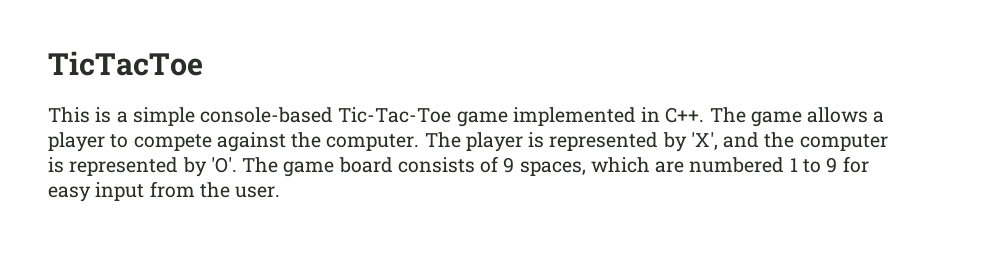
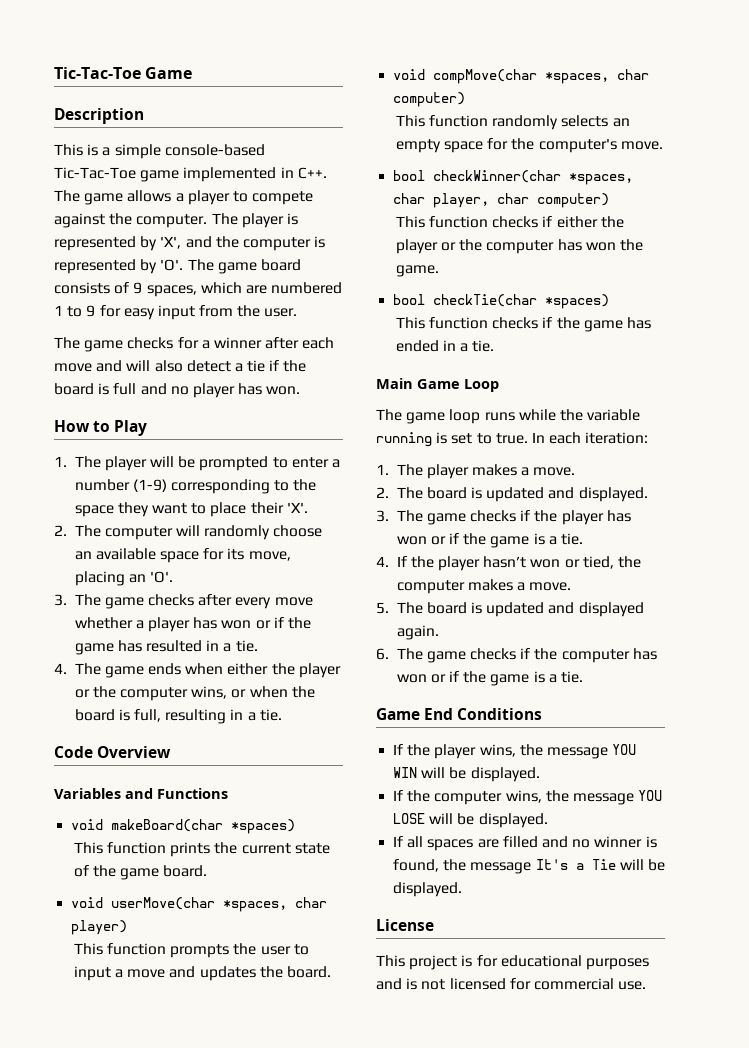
[48,51,203,76] TicTacToe -> [54,67,193,79] [54,108,144,124] Tic-Tac-Toe Game // Description
(281, 192) none -> [54,337,335,352] [54,360,307,372] [54,383,301,398] [54,420,148,436] [54,456,341,471] [74,479,317,494] [74,502,308,517] [54,525,323,540] [74,548,291,563] [74,571,174,586] [54,594,313,609] [74,617,312,632] [74,640,258,655] [54,663,341,678] [74,686,315,701] [74,709,282,724] [54,746,172,758] [54,788,228,799] [71,819,296,834] [73,842,330,857] [73,865,208,880] [71,897,328,912] [71,920,128,935] [73,943,309,958] [73,966,331,981] [393,69,650,84] [393,92,466,107] [395,115,630,130] [395,138,663,153] [393,170,634,185] [393,193,610,208] [395,216,624,228] [395,239,643,254] [395,265,439,277] [393,294,610,309] [395,317,651,332] [395,340,495,352] [376,378,499,392] [376,409,641,424] [376,432,649,447] [376,464,576,479] [376,487,648,502] [376,510,631,525] [396,533,584,548] [376,556,642,571] [396,579,572,594] [376,602,644,617] [396,625,439,640] [376,648,657,663] [396,671,584,686] [376,708,543,720] [393,744,637,759] [393,767,540,782] [393,790,663,805] [393,813,548,828] [393,836,657,851] [393,859,665,874] [393,882,463,897] [376,919,434,931] [376,955,649,970] [376,978,647,990] // The game checks for a winner after each move and will also detect a tie if the board is full and no player has won. // How to Play // 1. The player will be prompted to enter a number (1-9) corresponding to the space they want to place their 'X'. // 2. The computer will randomly choose an available space for its move, placing an 'O'. // 3. The game checks after every move whether a player has won or if the game has resulted in a tie. // 4. The game ends when either the player or the computer wins, or when the board is full, resulting in a tie. // Code Overview // Variables and Functions // void makeBoard(char *spaces) // This function prints the current state of the game board. // void userMove(char *spaces, char player) // This function prompts the user to input a move and updates the board. // void compMove(char *spaces, char computer) // This function randomly selects an empty space for the computer's move. // bool checkWinner(char *spaces, char player, char computer) // This function checks if either the player or the computer has won the game. // bool checkTie(char *spaces) // This function checks if the game has ended in a tie. // Main Game Loop // The game loop runs while the variable running is set to true. In each iteration: // 1. The player makes a move. // 2. The board is updated and displayed. // 3. The game checks if the player has won or if the game is a tie. // 4. If the player hasn’t won or tied, the computer makes a move. // 5. The board is updated and displayed again. // 6. The game checks if the computer has won or if the game is a tie. // Game End Conditions // If the player wins, the message YOU WIN will be displayed. // If the computer wins, the message YOU LOSE will be displayed. // If all spaces are filled and no winner is found, the message It's a Tie will be displayed. // License // This project is for educational purposes and is not licensed for commercial use.

